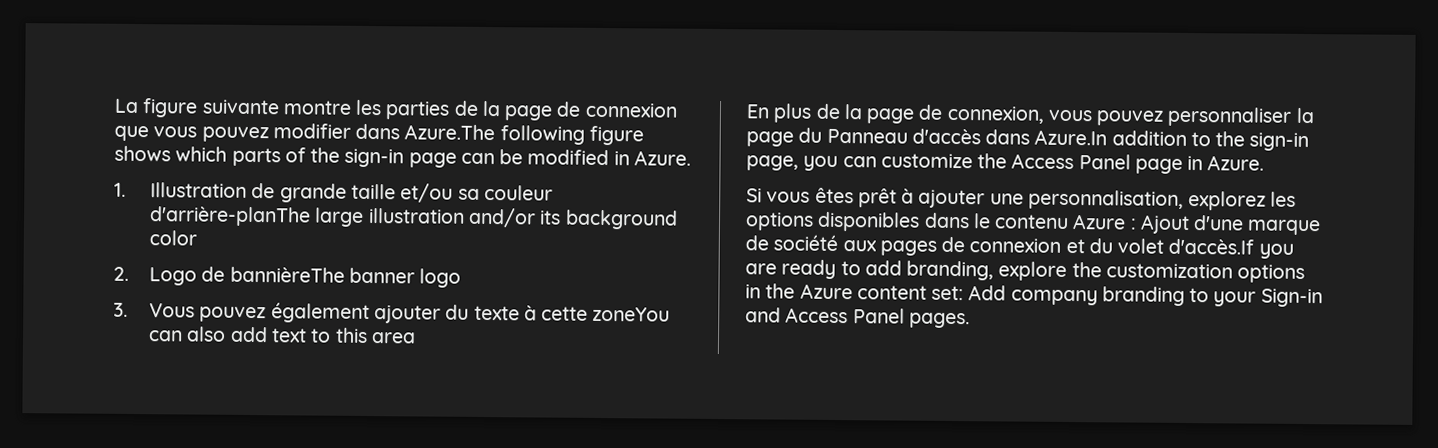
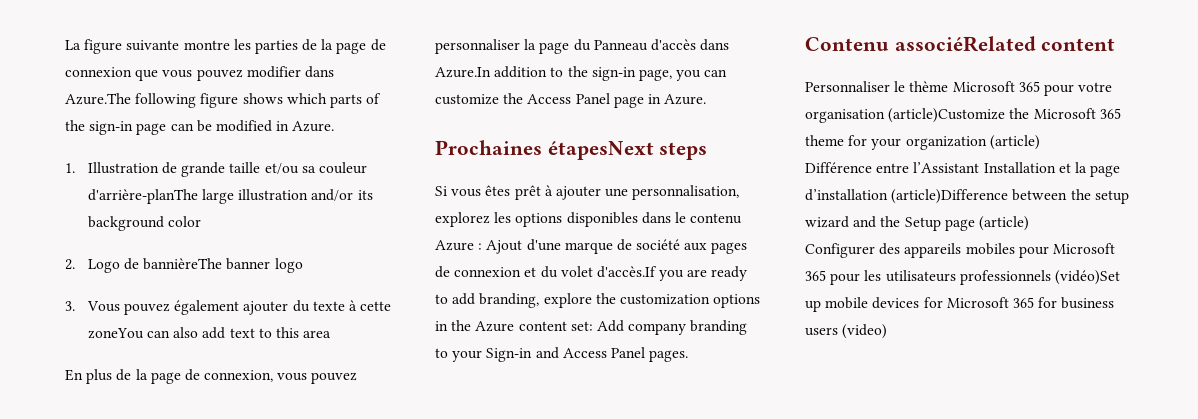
(1265, 163) none -> [435,140,708,160] // Prochaines étapesNext steps
(970, 320) none -> [805,36,1116,52] [805,81,1113,96] [805,108,1121,123] [805,135,1040,150] [805,162,1121,177] [805,189,1129,204] [805,216,1029,231] [805,243,1115,258] [805,270,1120,285] [805,297,1115,312] [805,324,888,339] // Contenu associéRelated content // Personnaliser le thème Microsoft 365 pour votre organisation (article)Customize the Microsoft 365 theme for your organization (article) // Différence entre l’Assistant Installation et la page d’installation (article)Difference between the setup wizard and the Setup page (article) // Configurer des appareils mobiles pour Microsoft 365 pour les utilisateurs professionnels (vidéo)Set up mobile devices for Microsoft 365 for business users (video)

